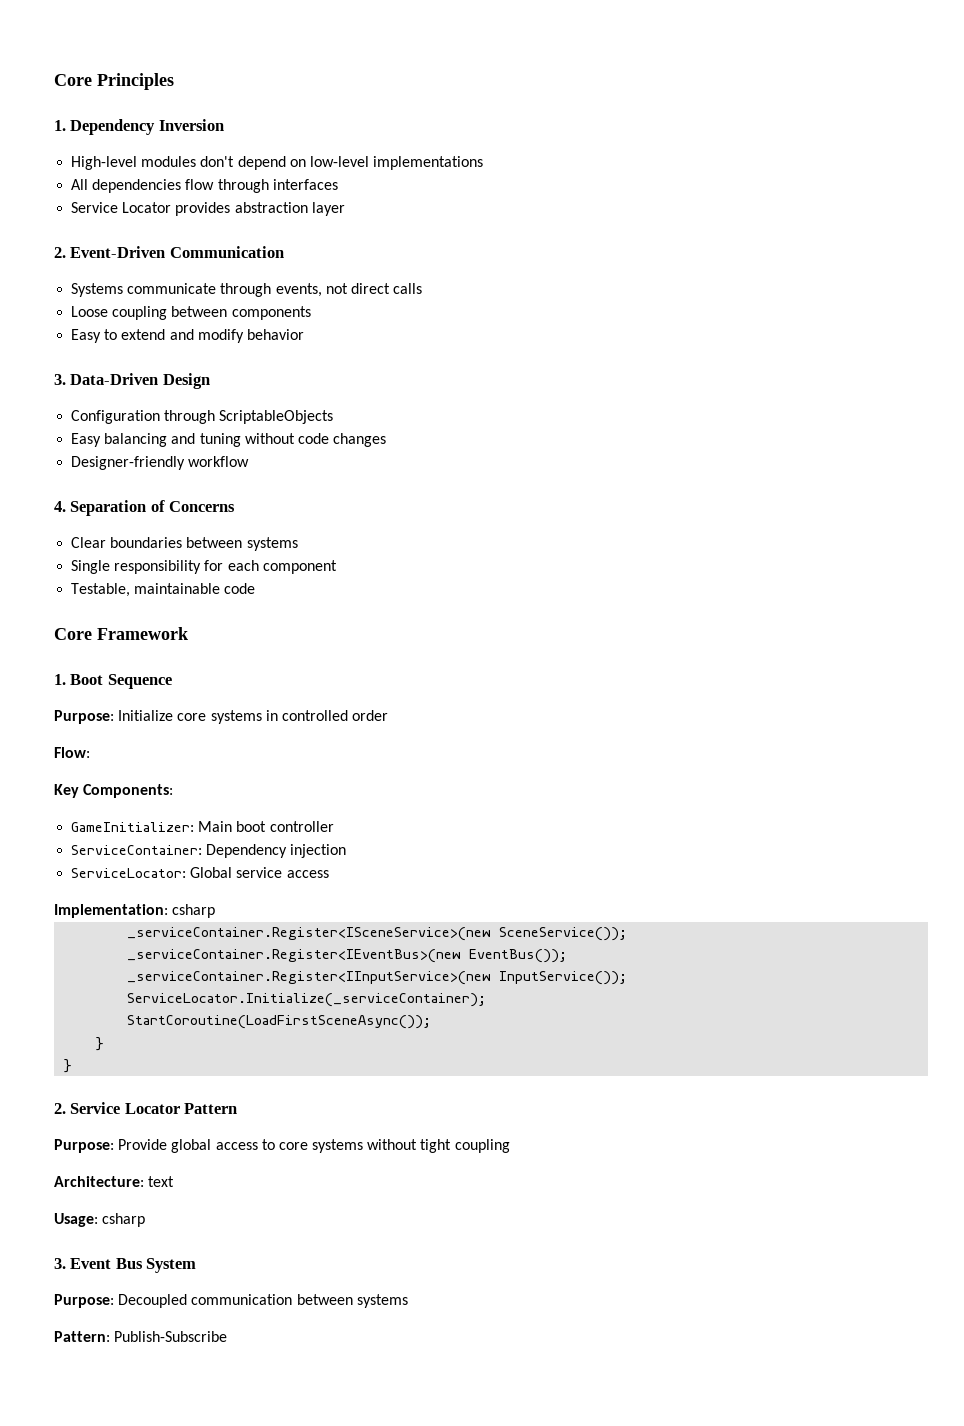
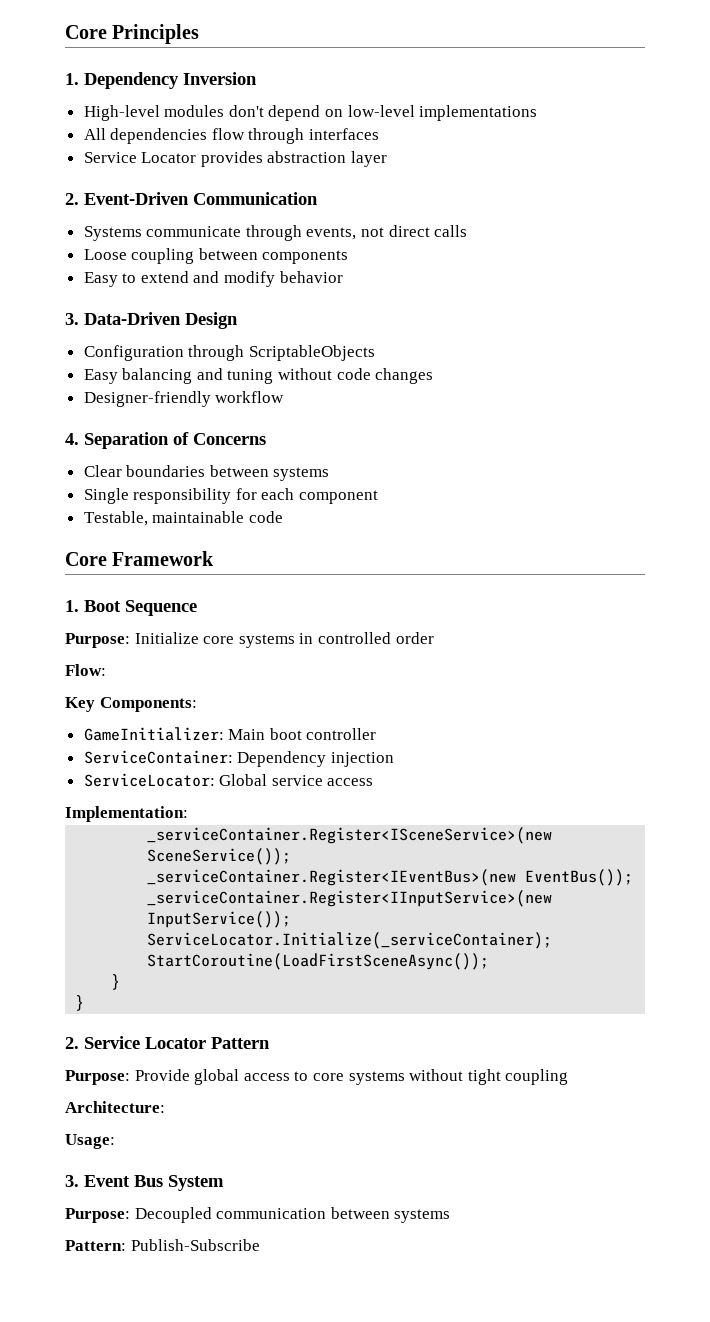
[172,904,216,918] csharp -> (188, 814) none
[148,1176,175,1187] text -> (165, 1107) none
[102,1213,146,1227] csharp -> (115, 1141) none

